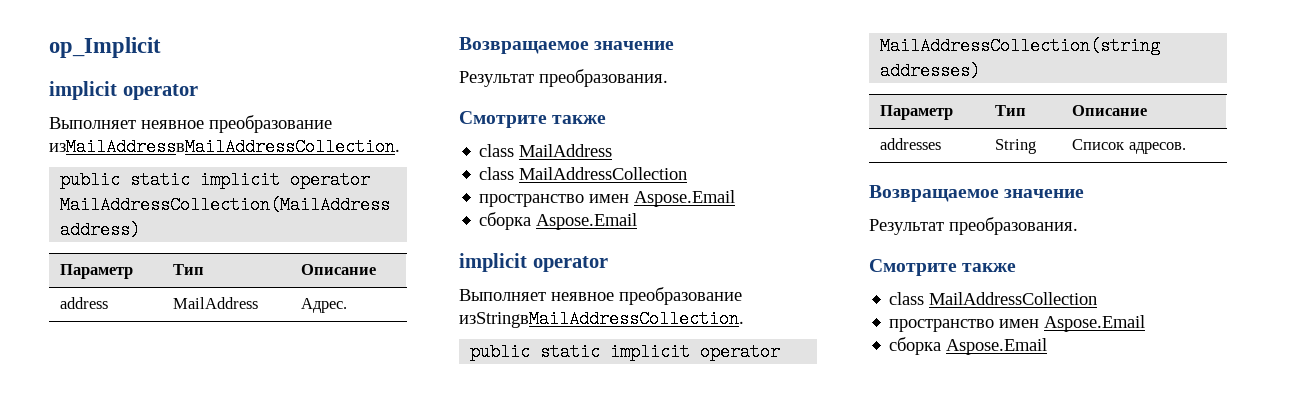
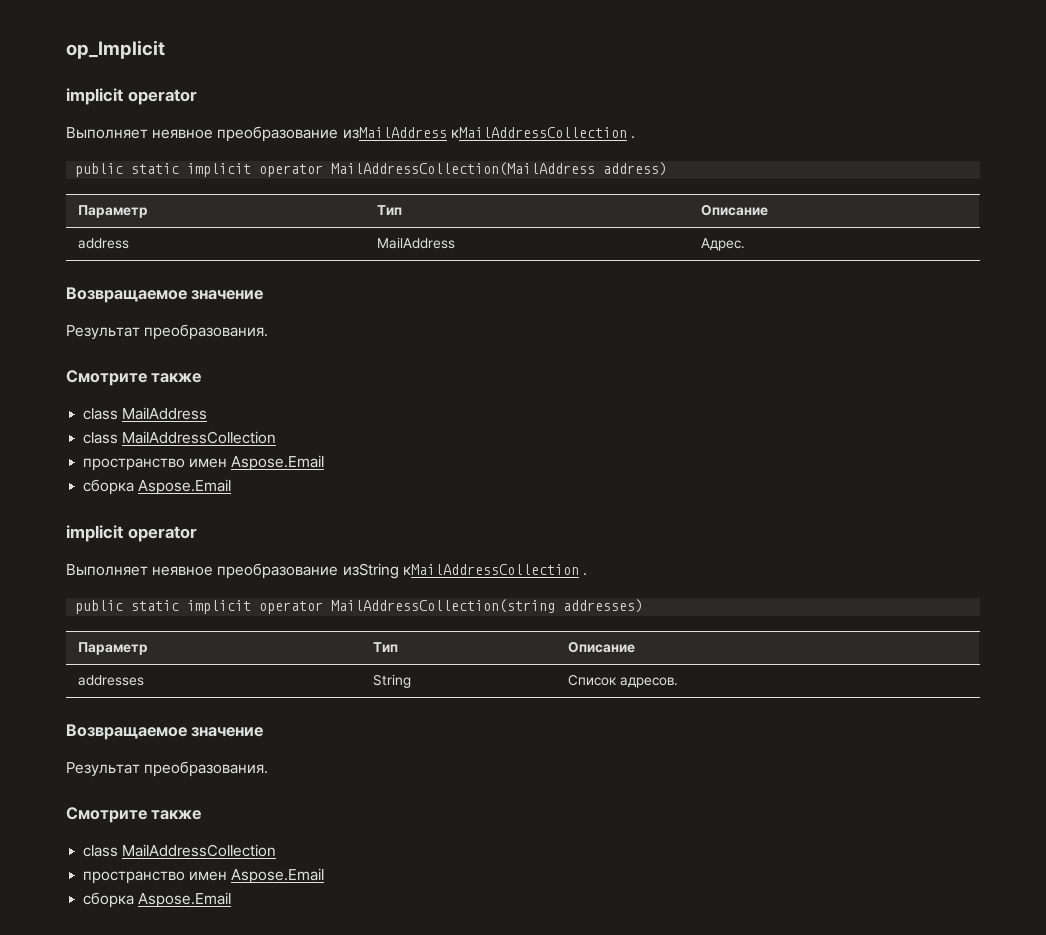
[49,138,400,156] изMailAddressвMailAddressCollection. -> [342,127,635,139] изMailAddress кMailAddressCollection .
[459,310,744,328] изStringвMailAddressCollection. -> [342,563,587,579] изString кMailAddressCollection .

